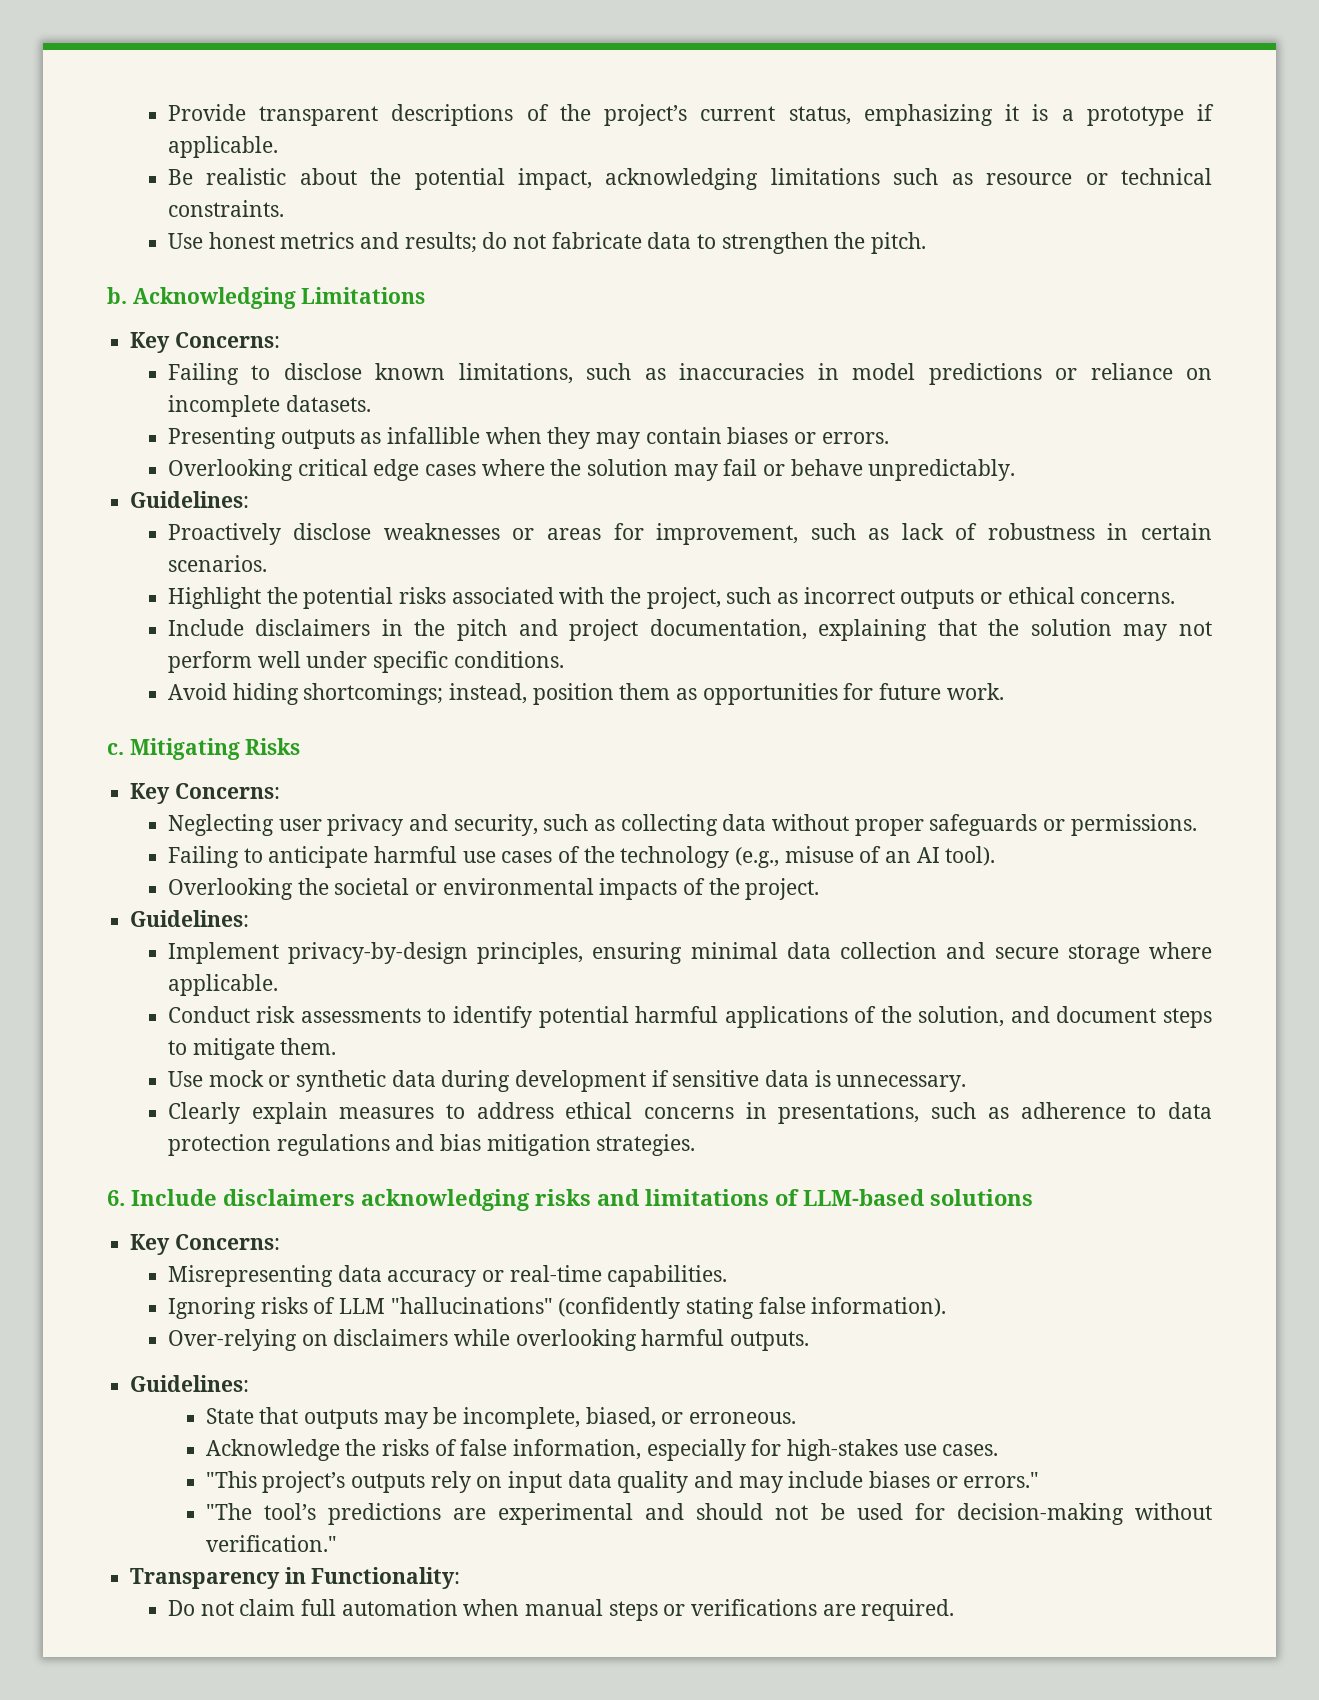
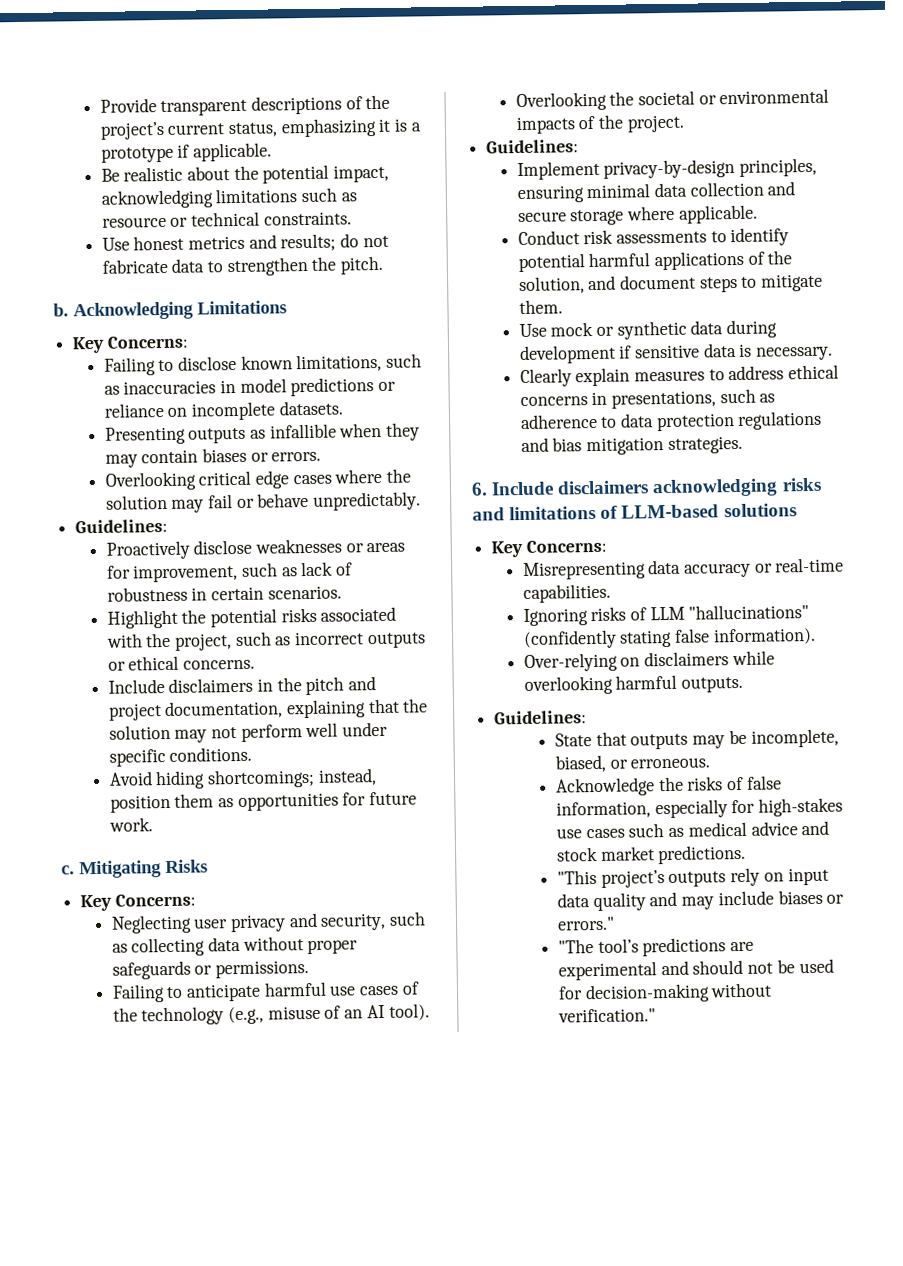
[836,1075,967,1092] unnecessary. -> [756,346,834,361] necessary.
[942,1444,999,1456] cases. -> [585,820,830,839] [556,844,747,865] cases such as medical advice and stock market predictions.
[130,1567,461,1589] [167,1599,955,1621] // Transparency in Functionality: // Do not claim full automation when manual steps or verifications are required. -> (656, 1015) none

